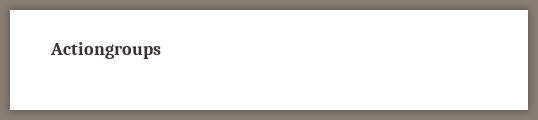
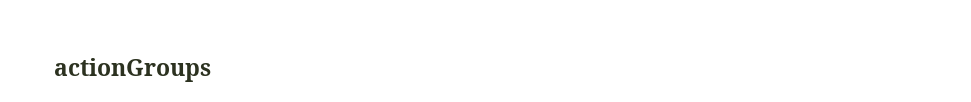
[50,42,161,59] Actiongroups -> [54,58,211,82] actionGroups

